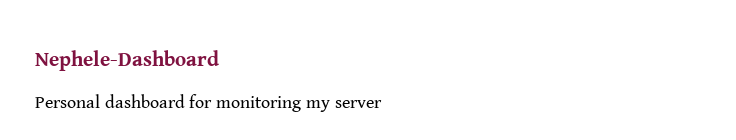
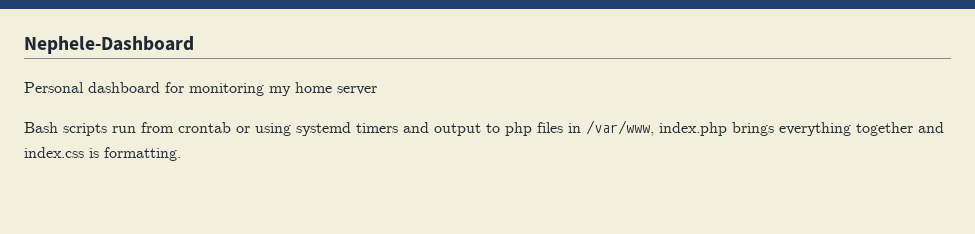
(330, 106) none -> [295,82,332,93] home
(382, 104) none -> [24,120,944,136] [24,147,181,161] // Bash scripts run from crontab or using systemd timers and output to php files in /var/www, index.php brings everything together and index.css is formatting.

